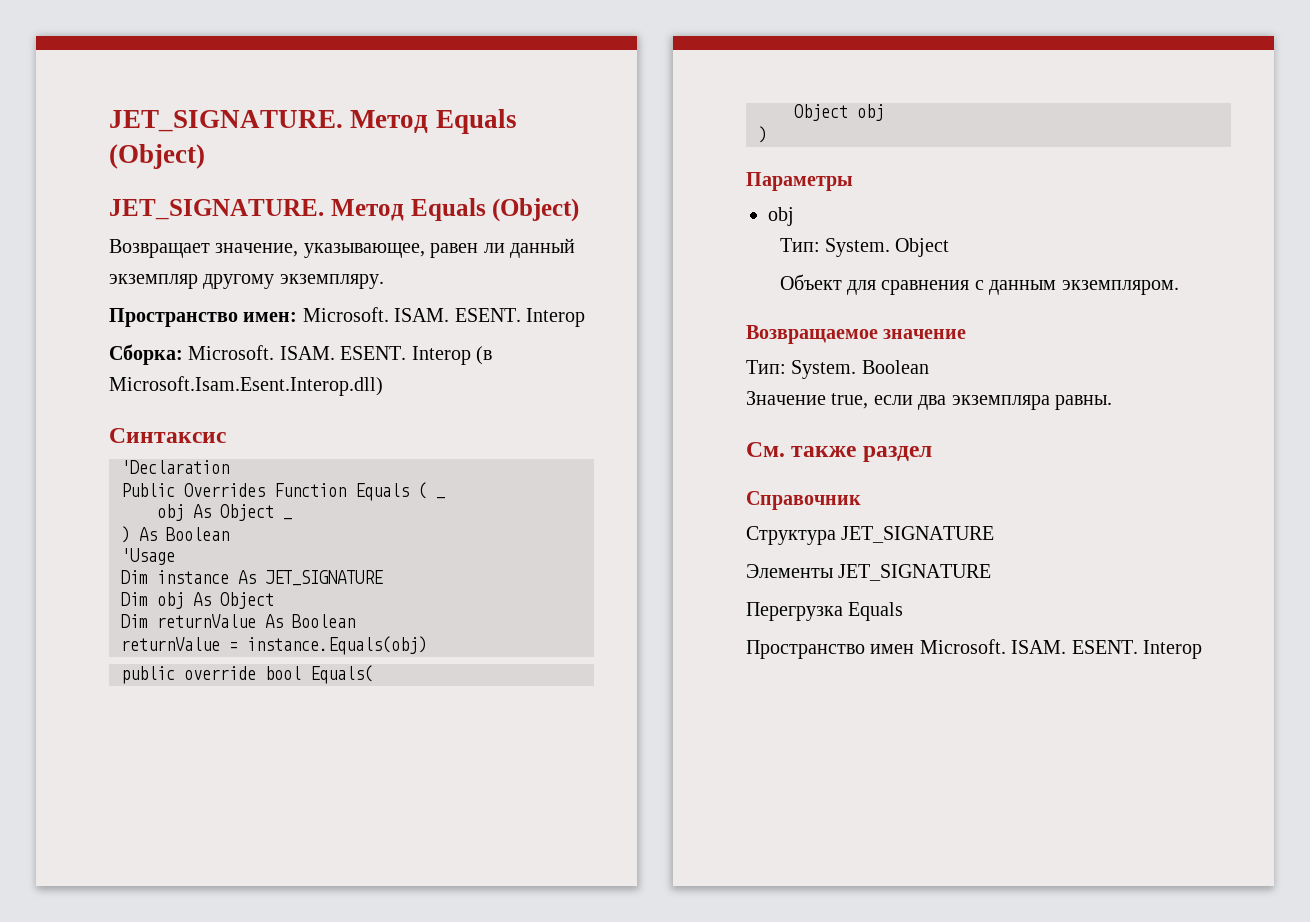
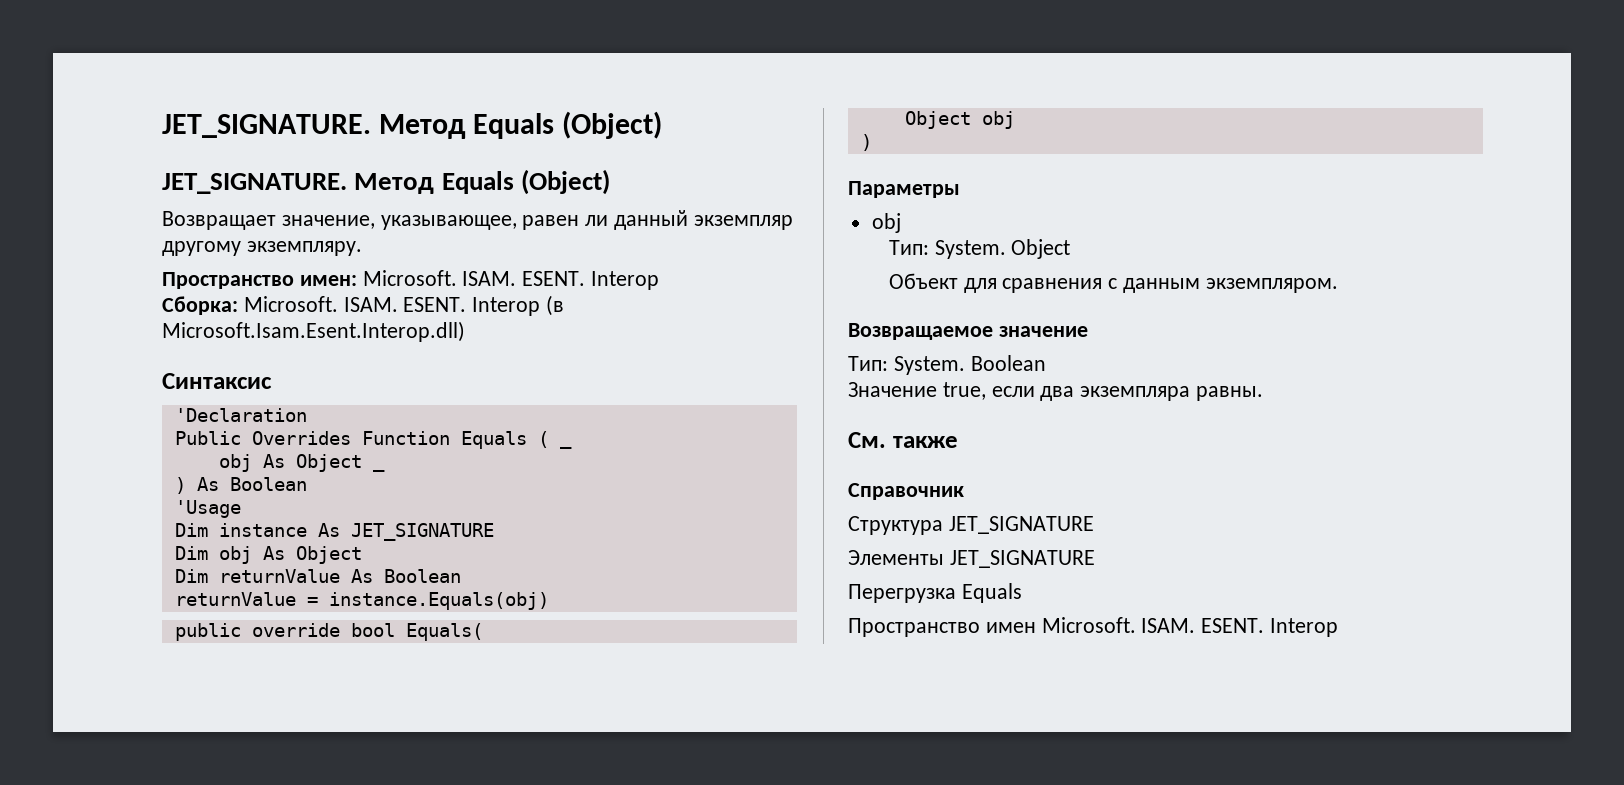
[862,446,932,462] раздел -> (958, 442) none

